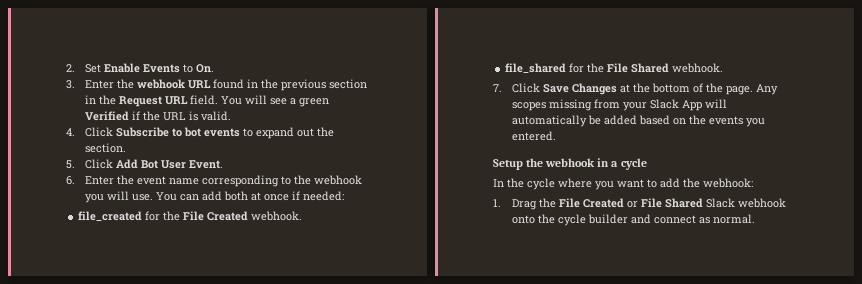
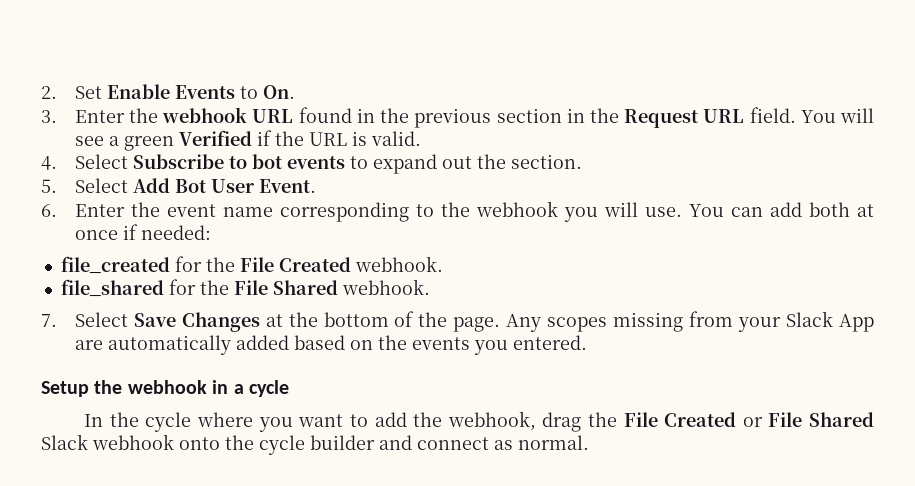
[84,127,113,137] Click -> [74,154,128,169] Select
[84,159,113,169] Click -> [74,178,128,193] Select
[511,83,540,93] Click -> [74,312,128,327] Select
[704,99,727,108] [511,115,601,127] will automatically be -> [74,335,231,355] are automatically
[703,178,753,188] [493,199,537,210] webhook: // 1. Drag -> [447,411,582,432] webhook, drag

